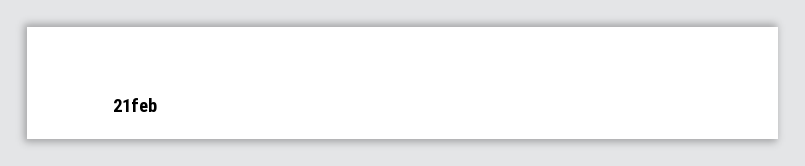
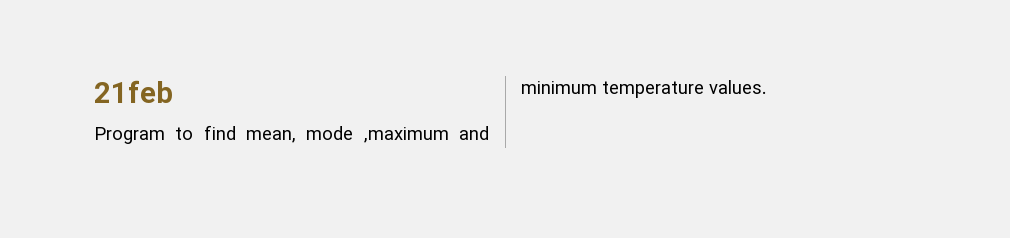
(157, 105) none -> [94,125,489,144] [521,80,766,98] // Program to find mean, mode ,maximum and minimum temperature values.

